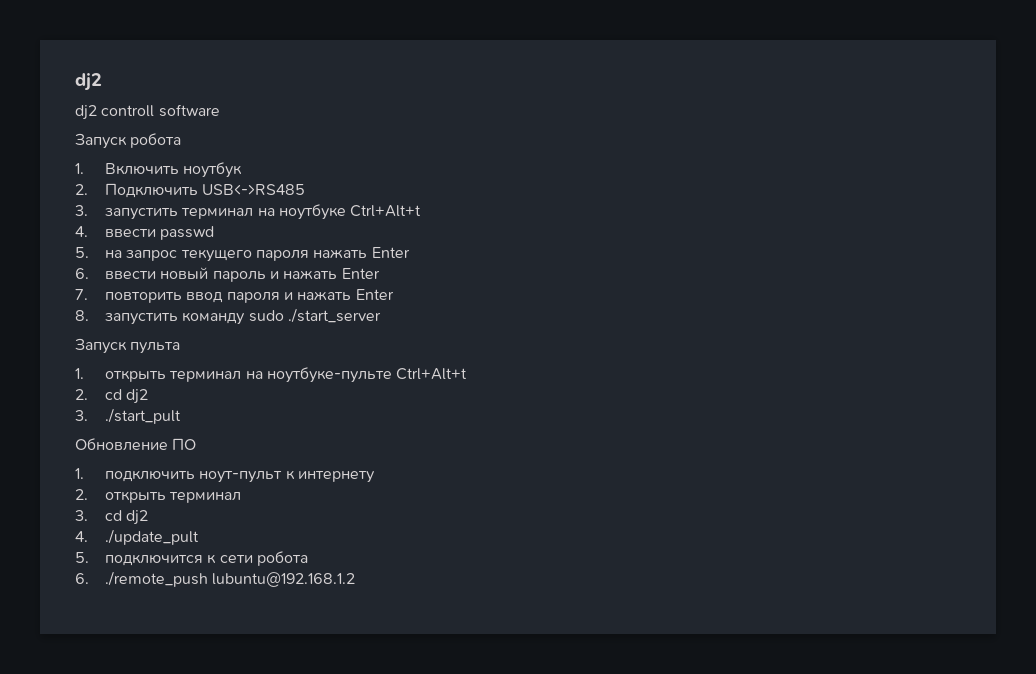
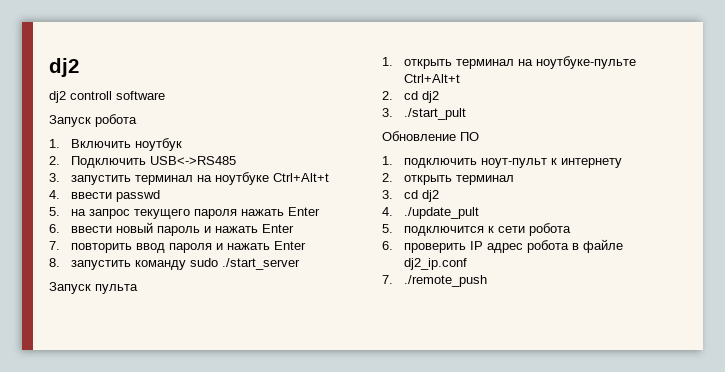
[104,571,356,587] ./remote_push lubuntu@192.168.1.2 -> [404,239,624,253] [404,258,468,270] [382,275,488,287] проверить IP адрес робота в файле dj2_ip.conf // 7. ./remote_push

